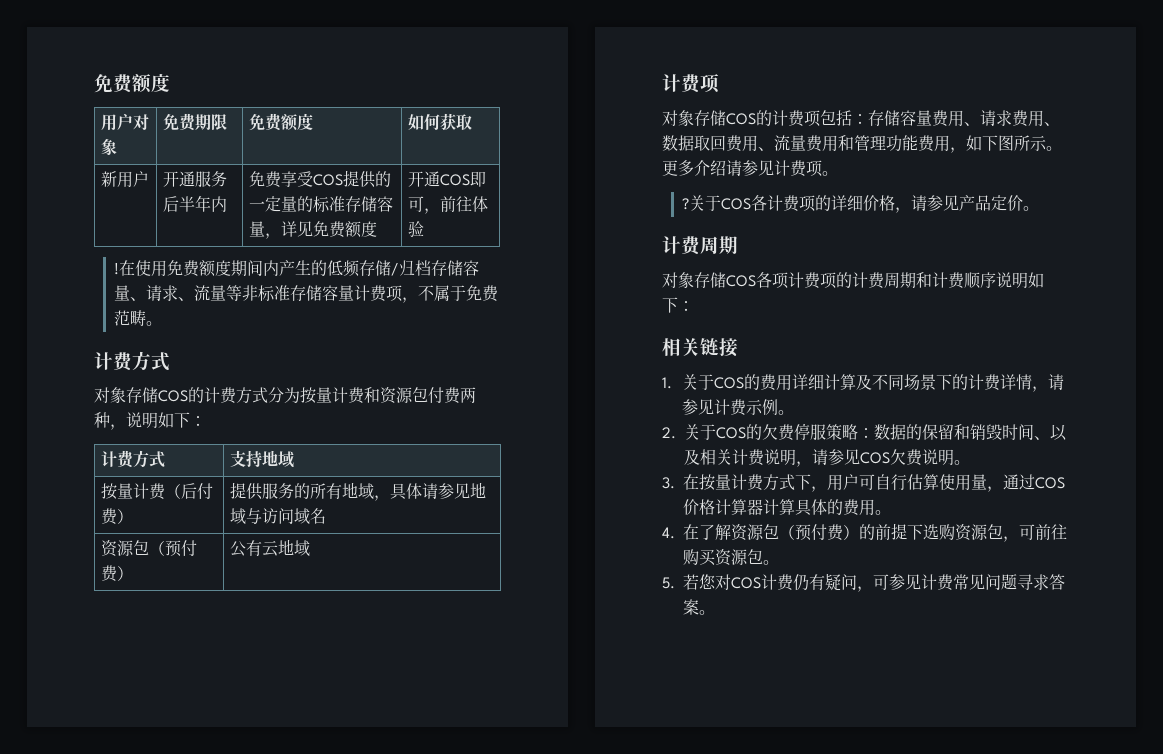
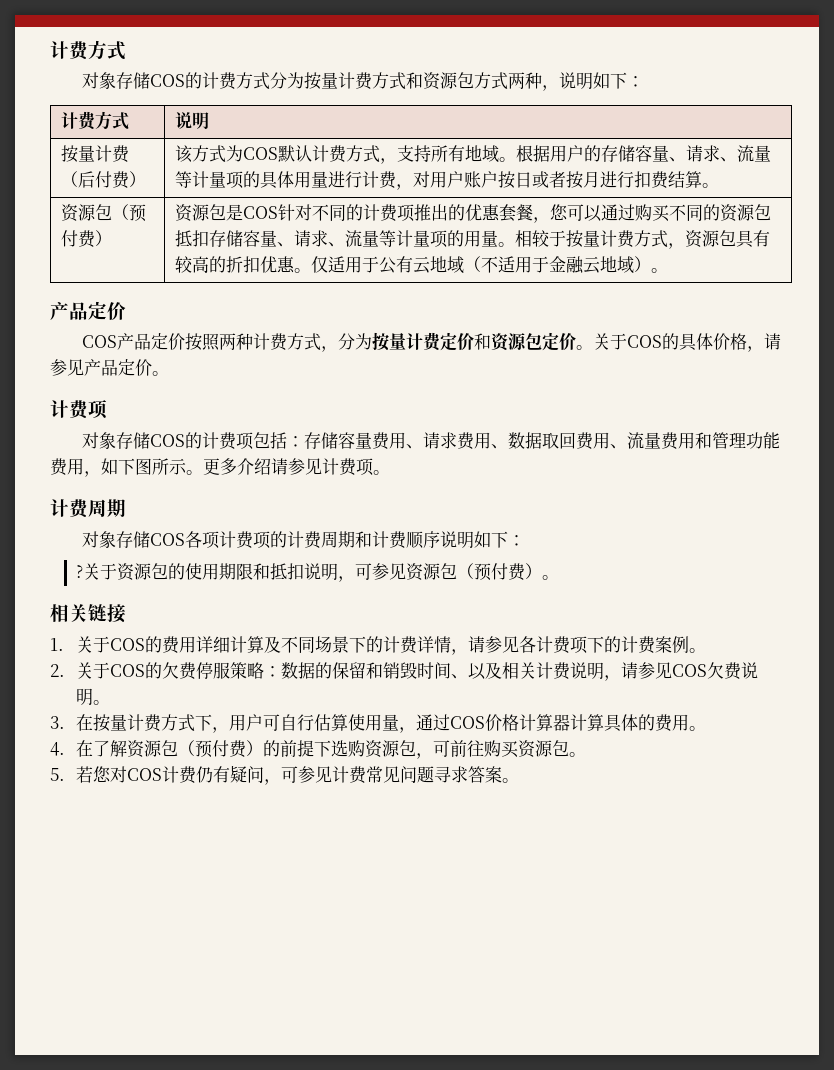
[94,74,170,93] [101,113,150,131] [101,139,118,155] [163,113,228,131] [249,113,314,131] [408,113,473,130] [101,171,150,188] [163,171,228,187] [163,195,228,212] [249,170,392,188] [249,196,394,213] [249,221,378,239] [408,171,487,187] [408,196,489,214] [408,221,425,237] [114,260,480,277] [114,285,500,303] [114,310,163,326] 免费额度 // 用户对象 | 免费期限 | 免费额度 | 如何获取 // 新用户 | 开通服务后半年内 | 免费享受COS提供的一定量的标准存储容量，详见免费额度 | 开通COS即可，前往体验 // !在使用免费额度期间内产生的低频存储/归档存储容量、请求、流量等非标准存储容量计费项，不属于免费范畴。 // -> (50, 50) none
[364,387,461,404] 和资源包付费 -> [371,72,508,90] 方式和资源包方式
[230,450,295,468] 支持地域 -> [175,112,210,129] 说明
[230,482,487,501] [230,508,327,524] [101,540,198,557] [101,565,134,582] [230,539,311,557] 提供服务的所有地域，具体请参见地域与访问域名 // 资源包（预付费） | 公有云地域 -> [175,145,772,164] [175,171,720,190] [61,204,147,222] [61,230,113,248] [175,204,772,223] [175,230,771,249] [175,256,669,274] [50,301,126,320] [81,332,781,352] [50,359,169,376] 该方式为COS默认计费方式，支持所有地域。根据用户的存储容量、请求、流量等计量项的具体用量进行计费，对用户账户按日或者按月进行扣费结算。 // 资源包（预付费） | 资源包是COS针对不同的计费项推出的优惠套餐，您可以通过购买不同的资源包抵扣存储容量、请求、流量等计量项的用量。相较于按量计费方式，资源包具有较高的折扣优惠。仅适用于公有云地域（不适用于金融云地域）。 // 产品定价 // COS产品定价按照两种计费方式，分为按量计费定价和资源包定价。关于COS的具体价格，请参见产品定价。
[682,195,1040,213] // ?关于COS各计费项的详细价格，请参见产品定价。 -> (390, 472) none
(694, 306) none -> [76,563,560,582] // ?关于资源包的使用期限和抵扣说明，可参见资源包（预付费）。
[714,399,764,416] 计费示 -> [519,636,673,654] 各计费项下的计费案

